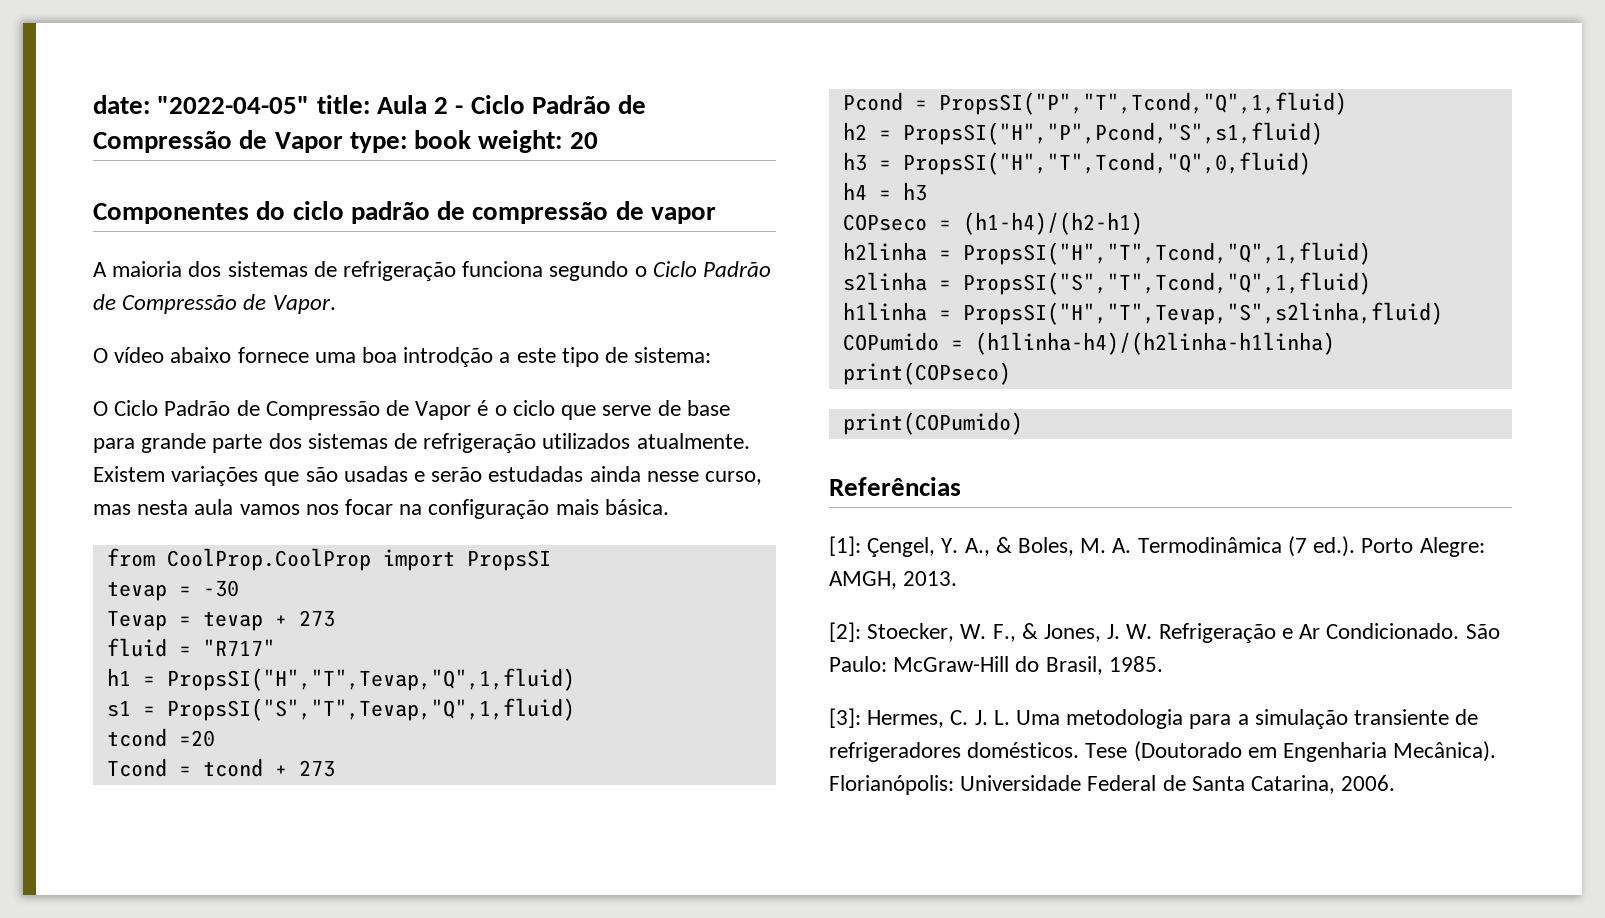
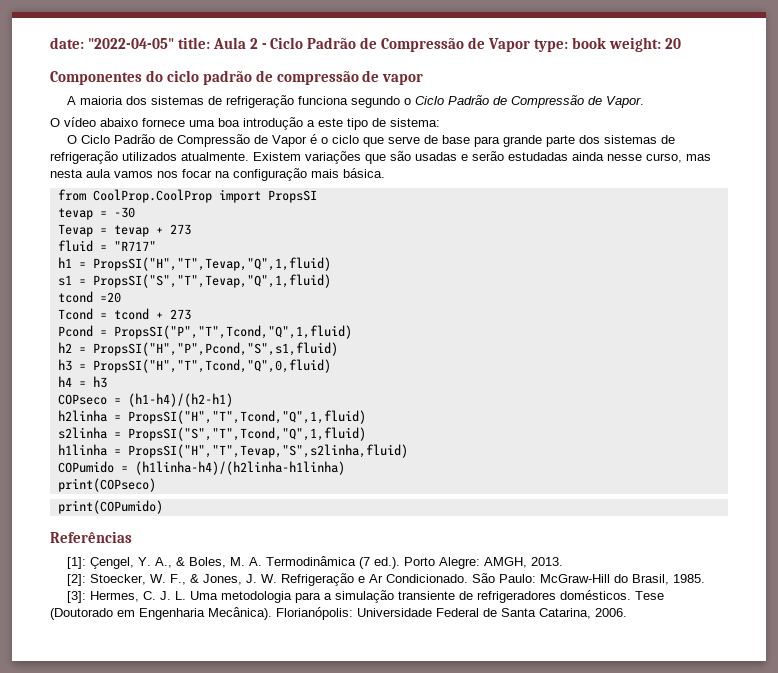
[403,347,494,367] introdção -> [243,117,303,130] introdução

